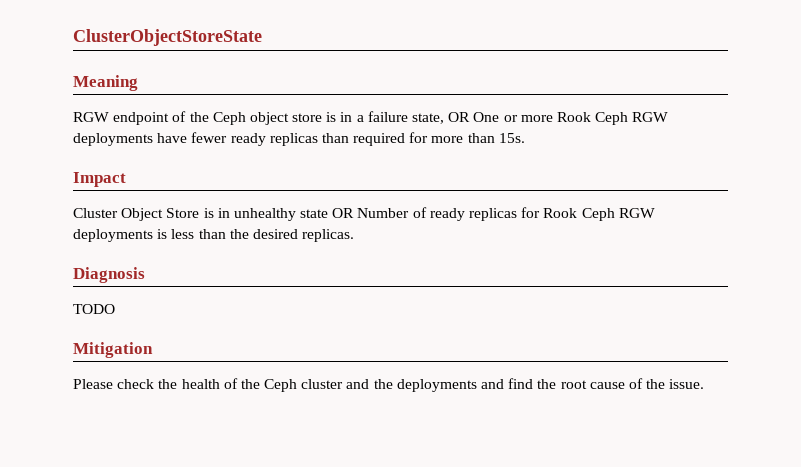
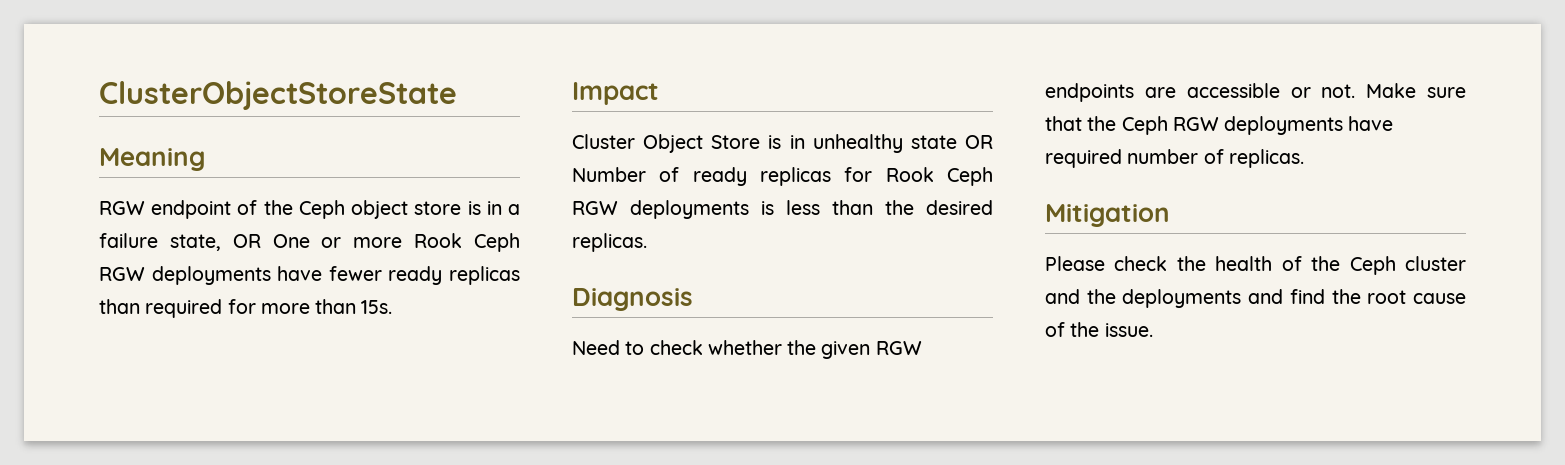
[73,304,115,314] TODO -> [572,340,922,359] [1045,83,1466,102] [1045,116,1394,135] [1045,149,1304,168] Need to check whether the given RGW endpoints are accessible or not. Make sure that the Ceph RGW deployments have required number of replicas.

